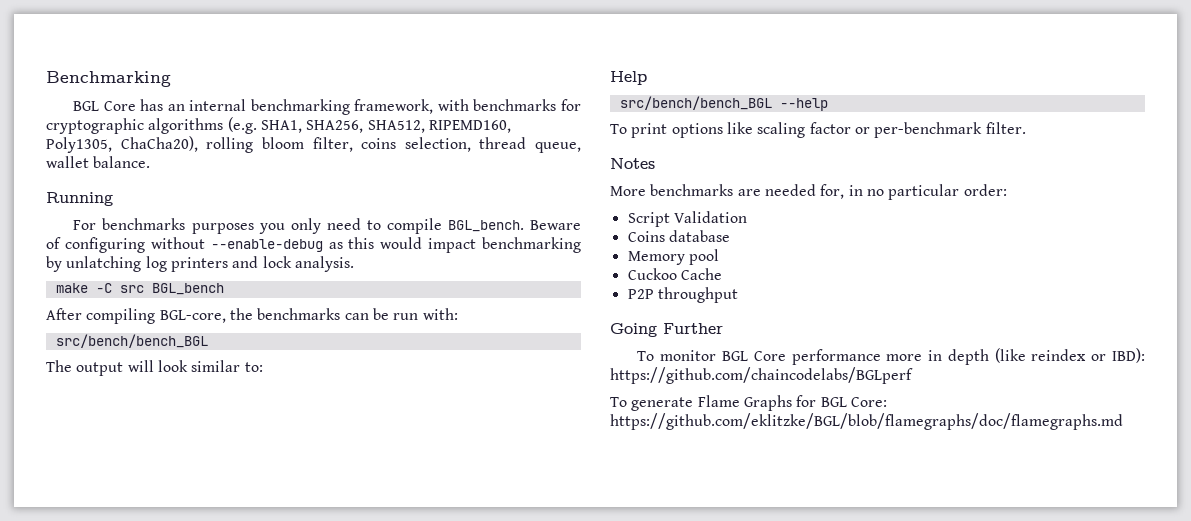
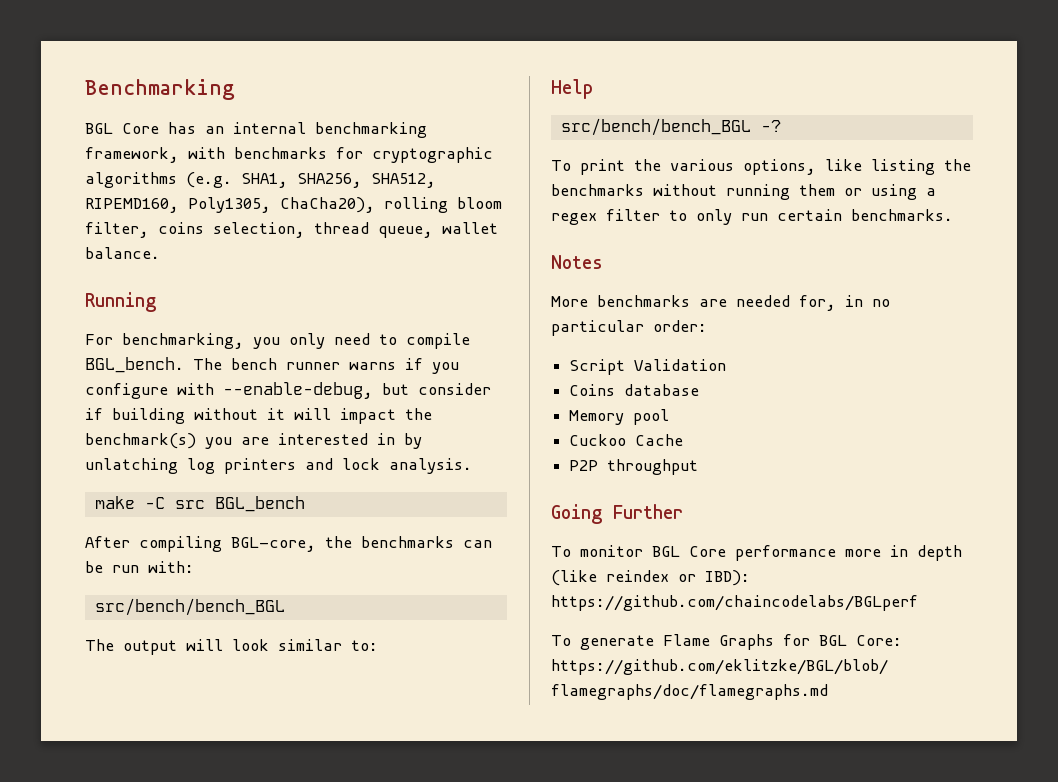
[102,218,254,234] benchmarks purposes -> [122,333,244,349] benchmarking,
[530,220,581,230] [46,237,581,253] Beware of configuring without --enable-debug as this would impact benchmarking -> [193,358,459,374] [85,382,491,399] [85,408,432,424] [85,433,395,449] The bench runner warns if you configure with --enable-debug, but consider if building without it will impact the benchmark(s) you are interested in
[779,98,828,111] --help -> [760,120,781,132] -?
[671,122,1026,138] options like scaling factor or per-benchmark filter. -> [634,159,971,175] [551,184,936,200] [551,209,953,225] the various options, like listing the benchmarks without running them or using a regex filter to only run certain benchmarks.

